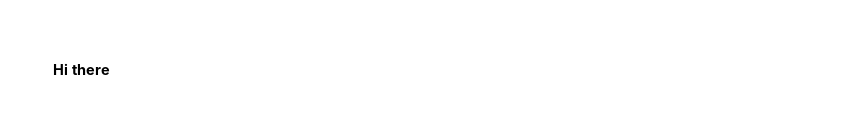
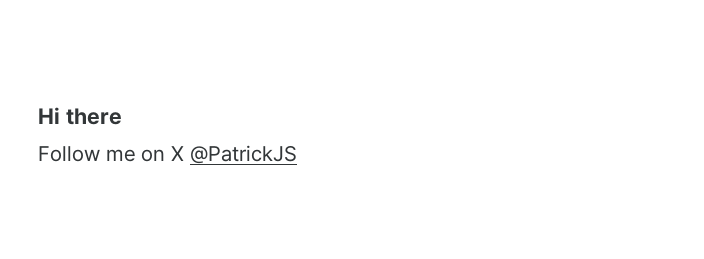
(110, 69) none -> [38,145,297,164] // Follow me on X @PatrickJS

